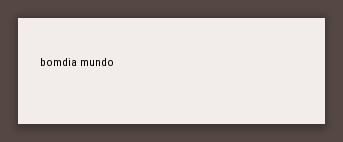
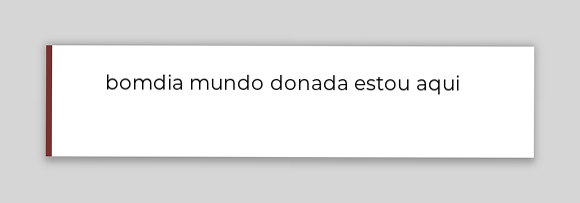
(115, 62) none -> [269,74,461,95] donada estou aqui

